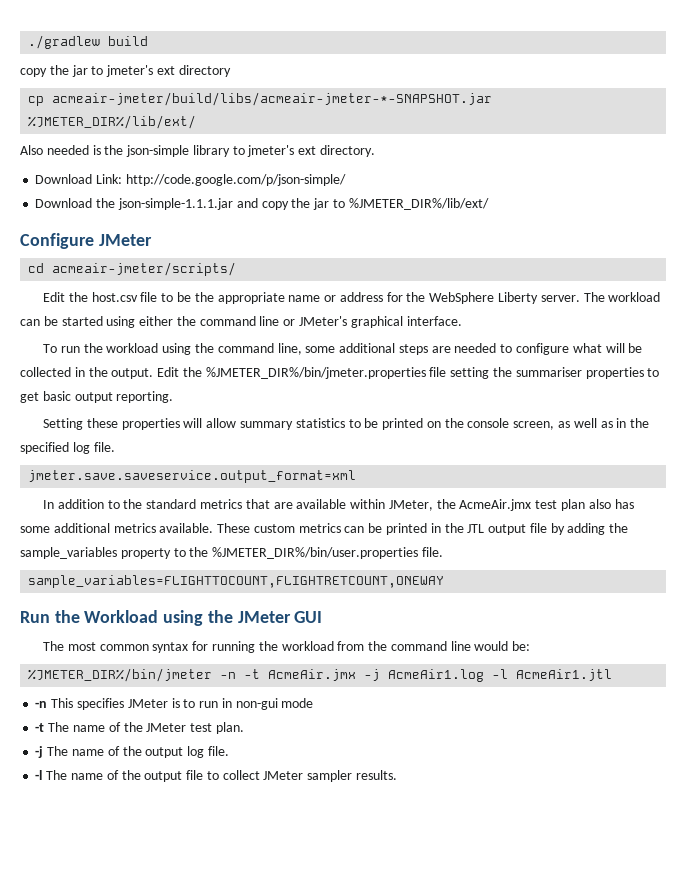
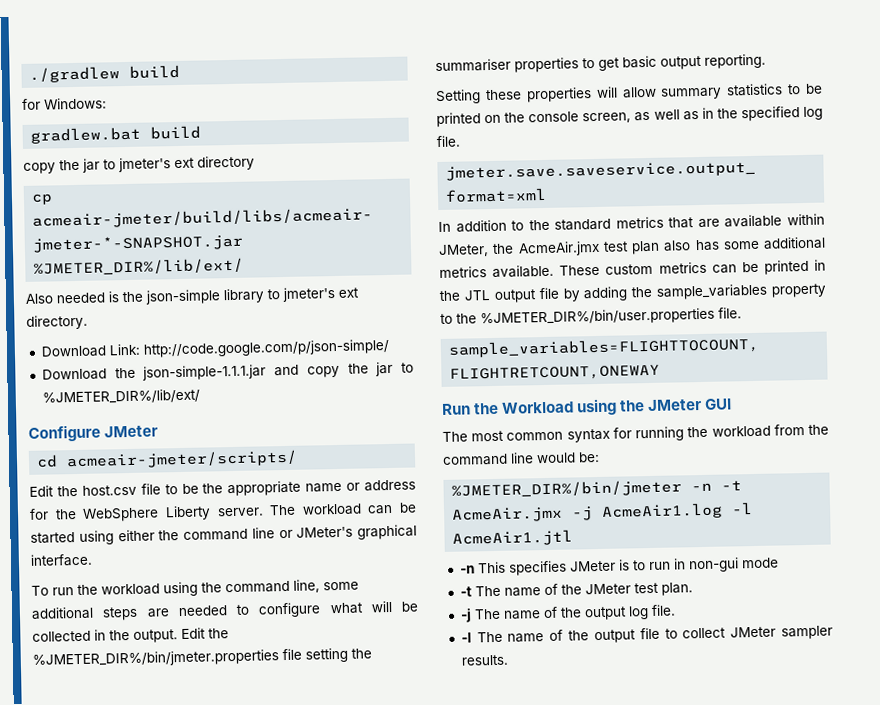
(149, 41) none -> [22,97,107,110] [30,125,202,144] // for Windows: // gradlew.bat build

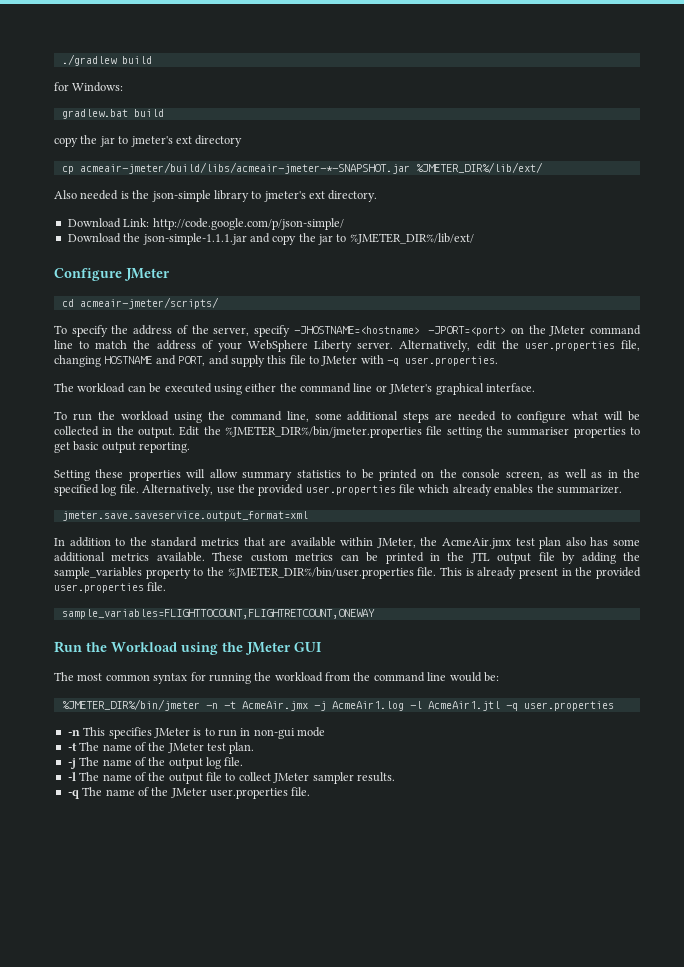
[29,479,416,497] [29,505,264,522] Edit the host.csv file to be the appropriate name or address for the WebSphere Liberty server. -> [54,325,641,337] [54,340,640,352] [54,355,499,367] To specify the address of the server, specify -JHOSTNAME=<hostname> -JPORT=<port> on the JMeter command line to match the address of your WebSphere Liberty server. Alternatively, edit the user.properties file, changing HOSTNAME and PORT, and supply this file to JMeter with -q user.properties. //
[30,532,75,544] started -> [164,383,212,393] executed
(461, 141) none -> [142,484,622,496] Alternatively, use the provided user.properties file which already enables the summarizer.
(742, 313) none -> [440,567,641,579] [54,582,167,593] This is already present in the provided user.properties file.
(574, 538) none -> [505,701,614,711] -q user.properties
(509, 660) none -> [67,787,311,799] // -q The name of the JMeter user.properties file.

